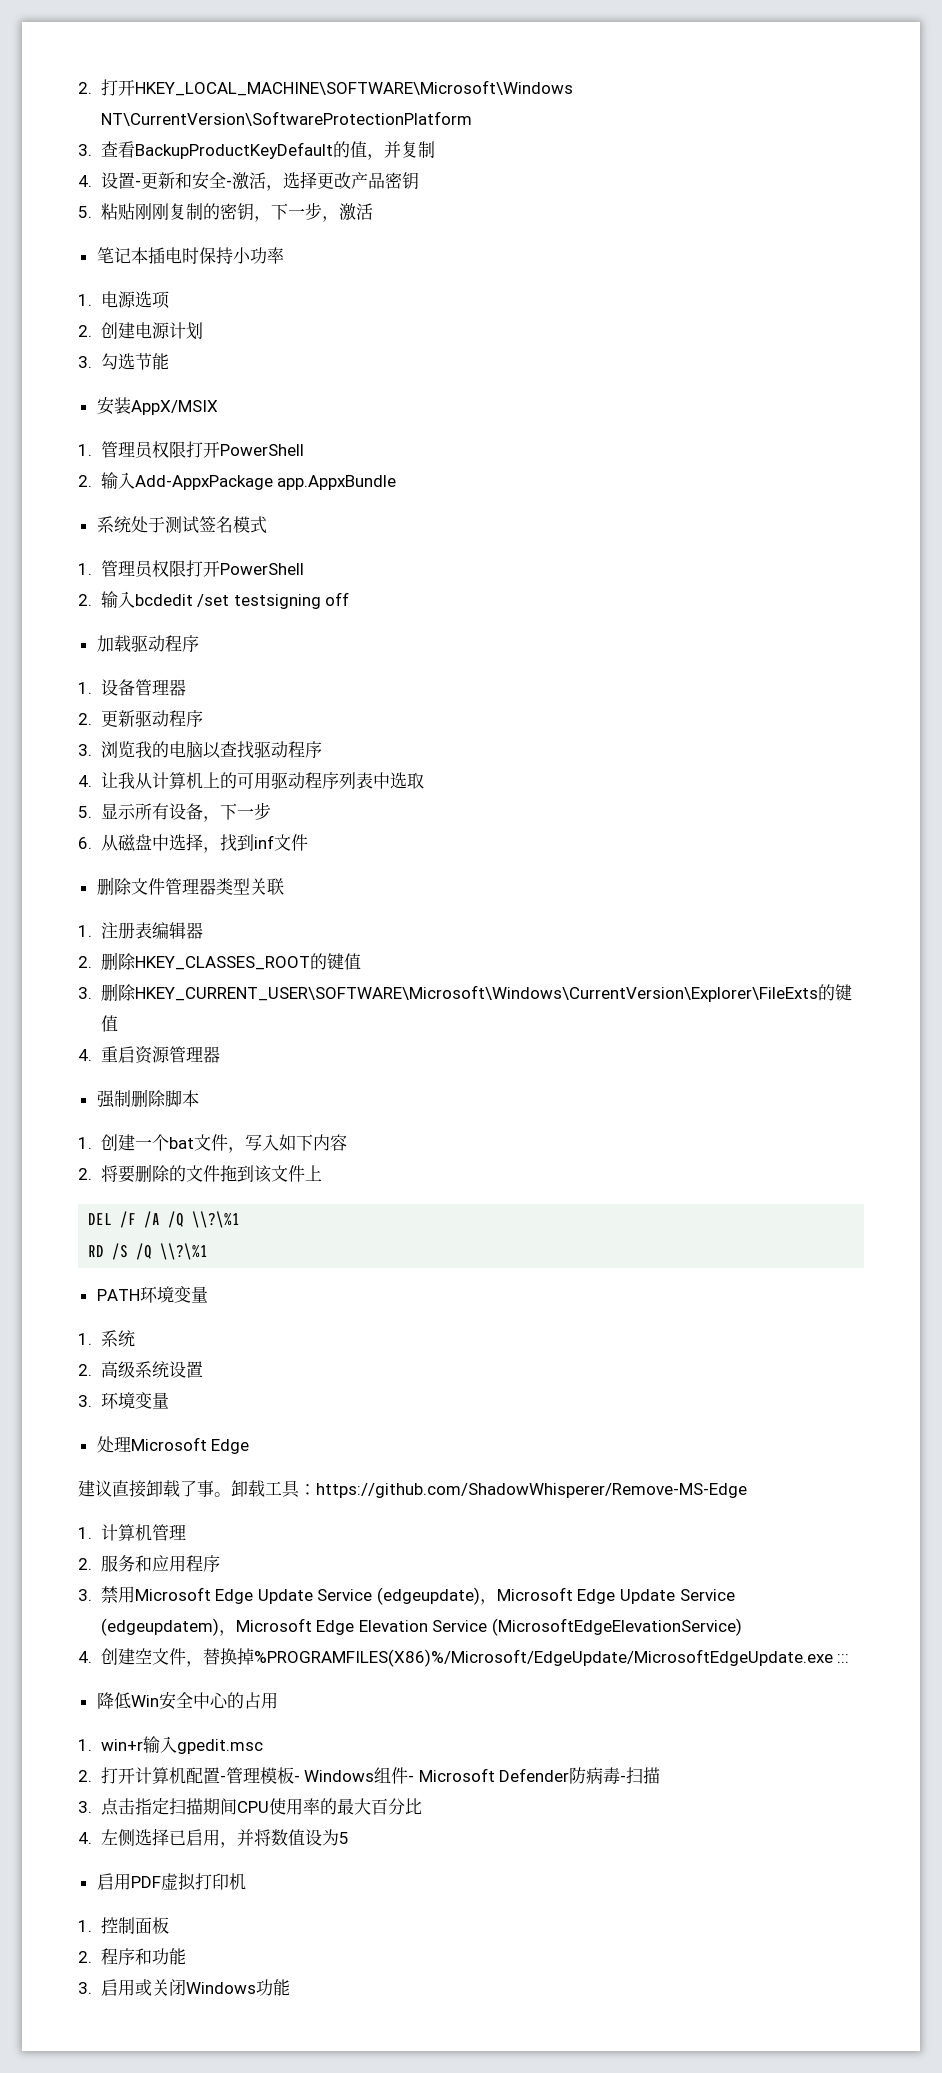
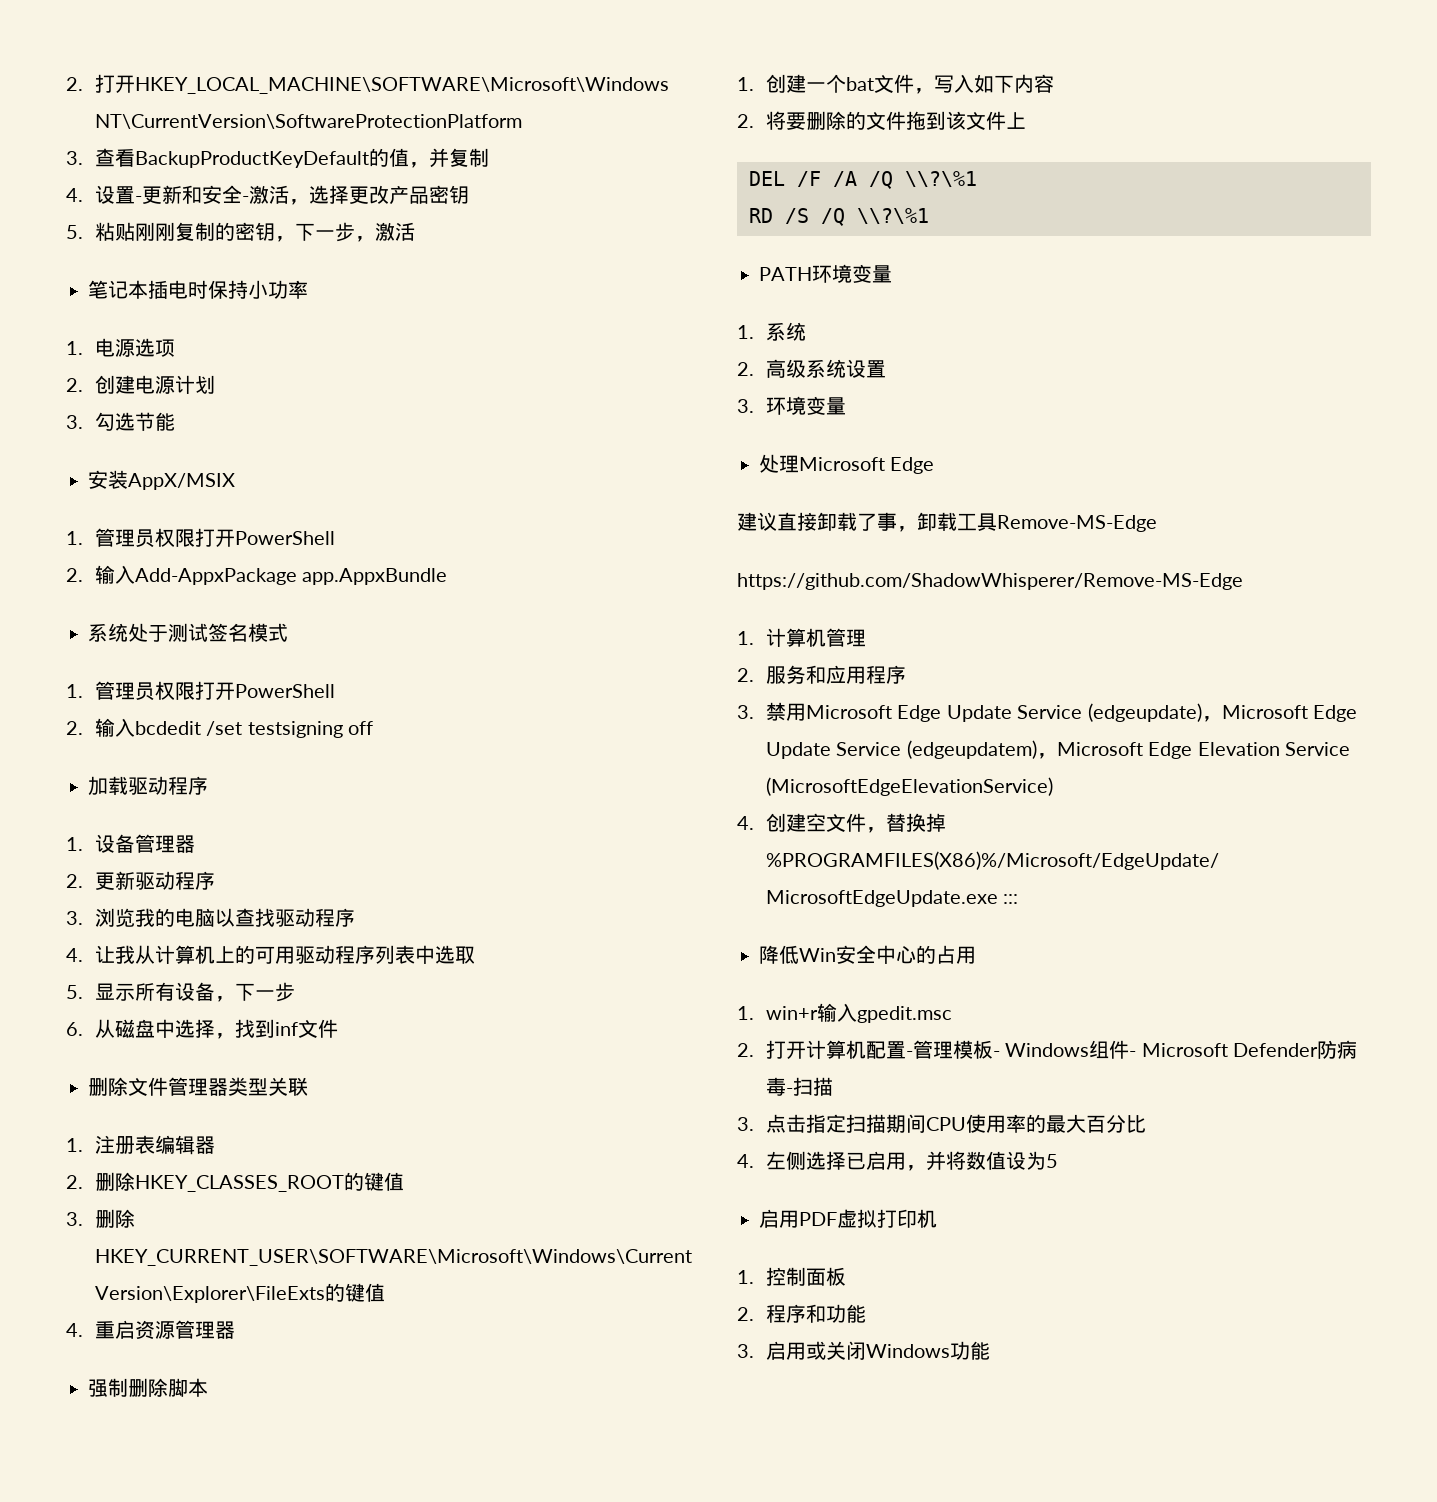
[214,1492,231,1497] 。 -> [897,526,917,532] ，
[299,1484,316,1495] ： -> [997,515,1157,532] Remove-MS-Edge //

